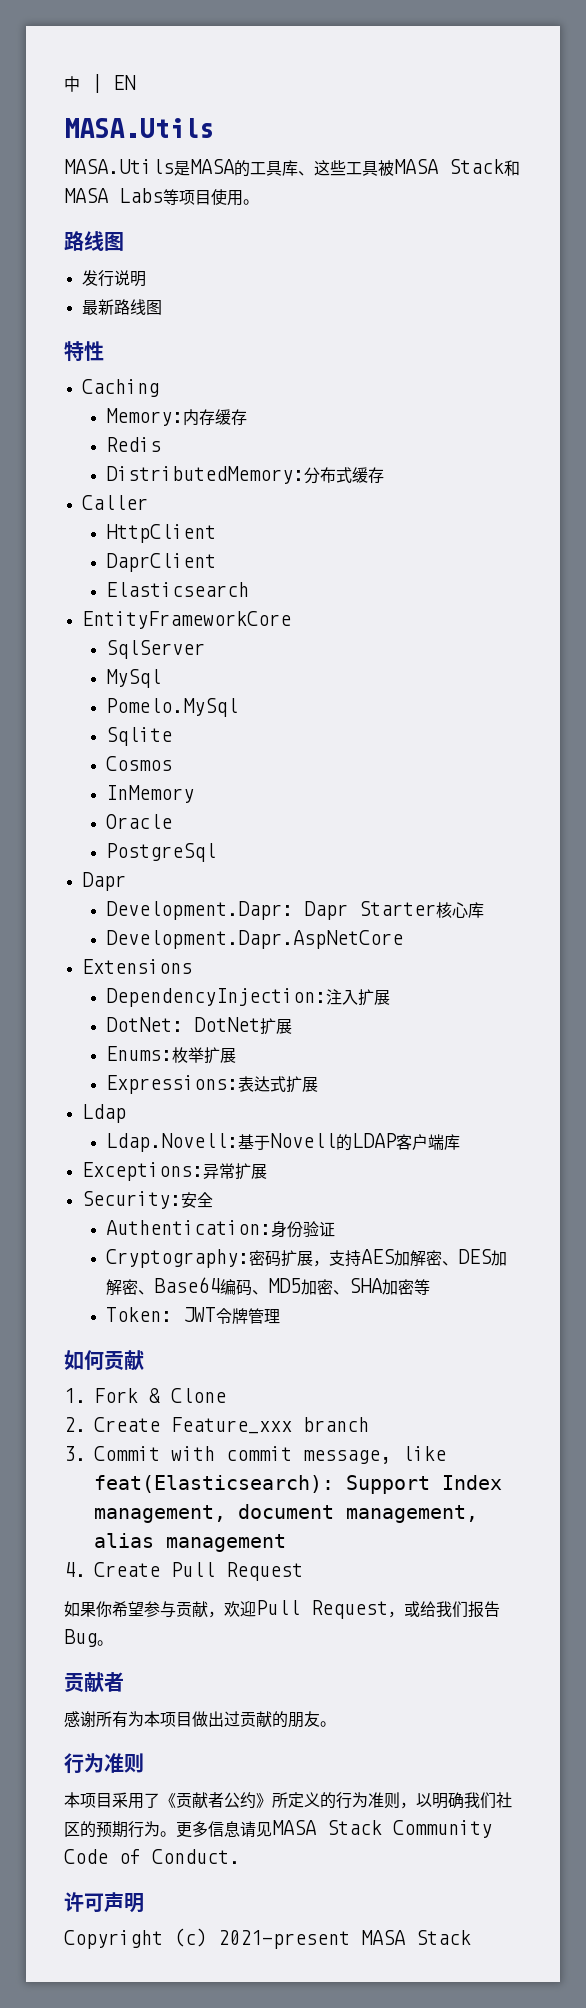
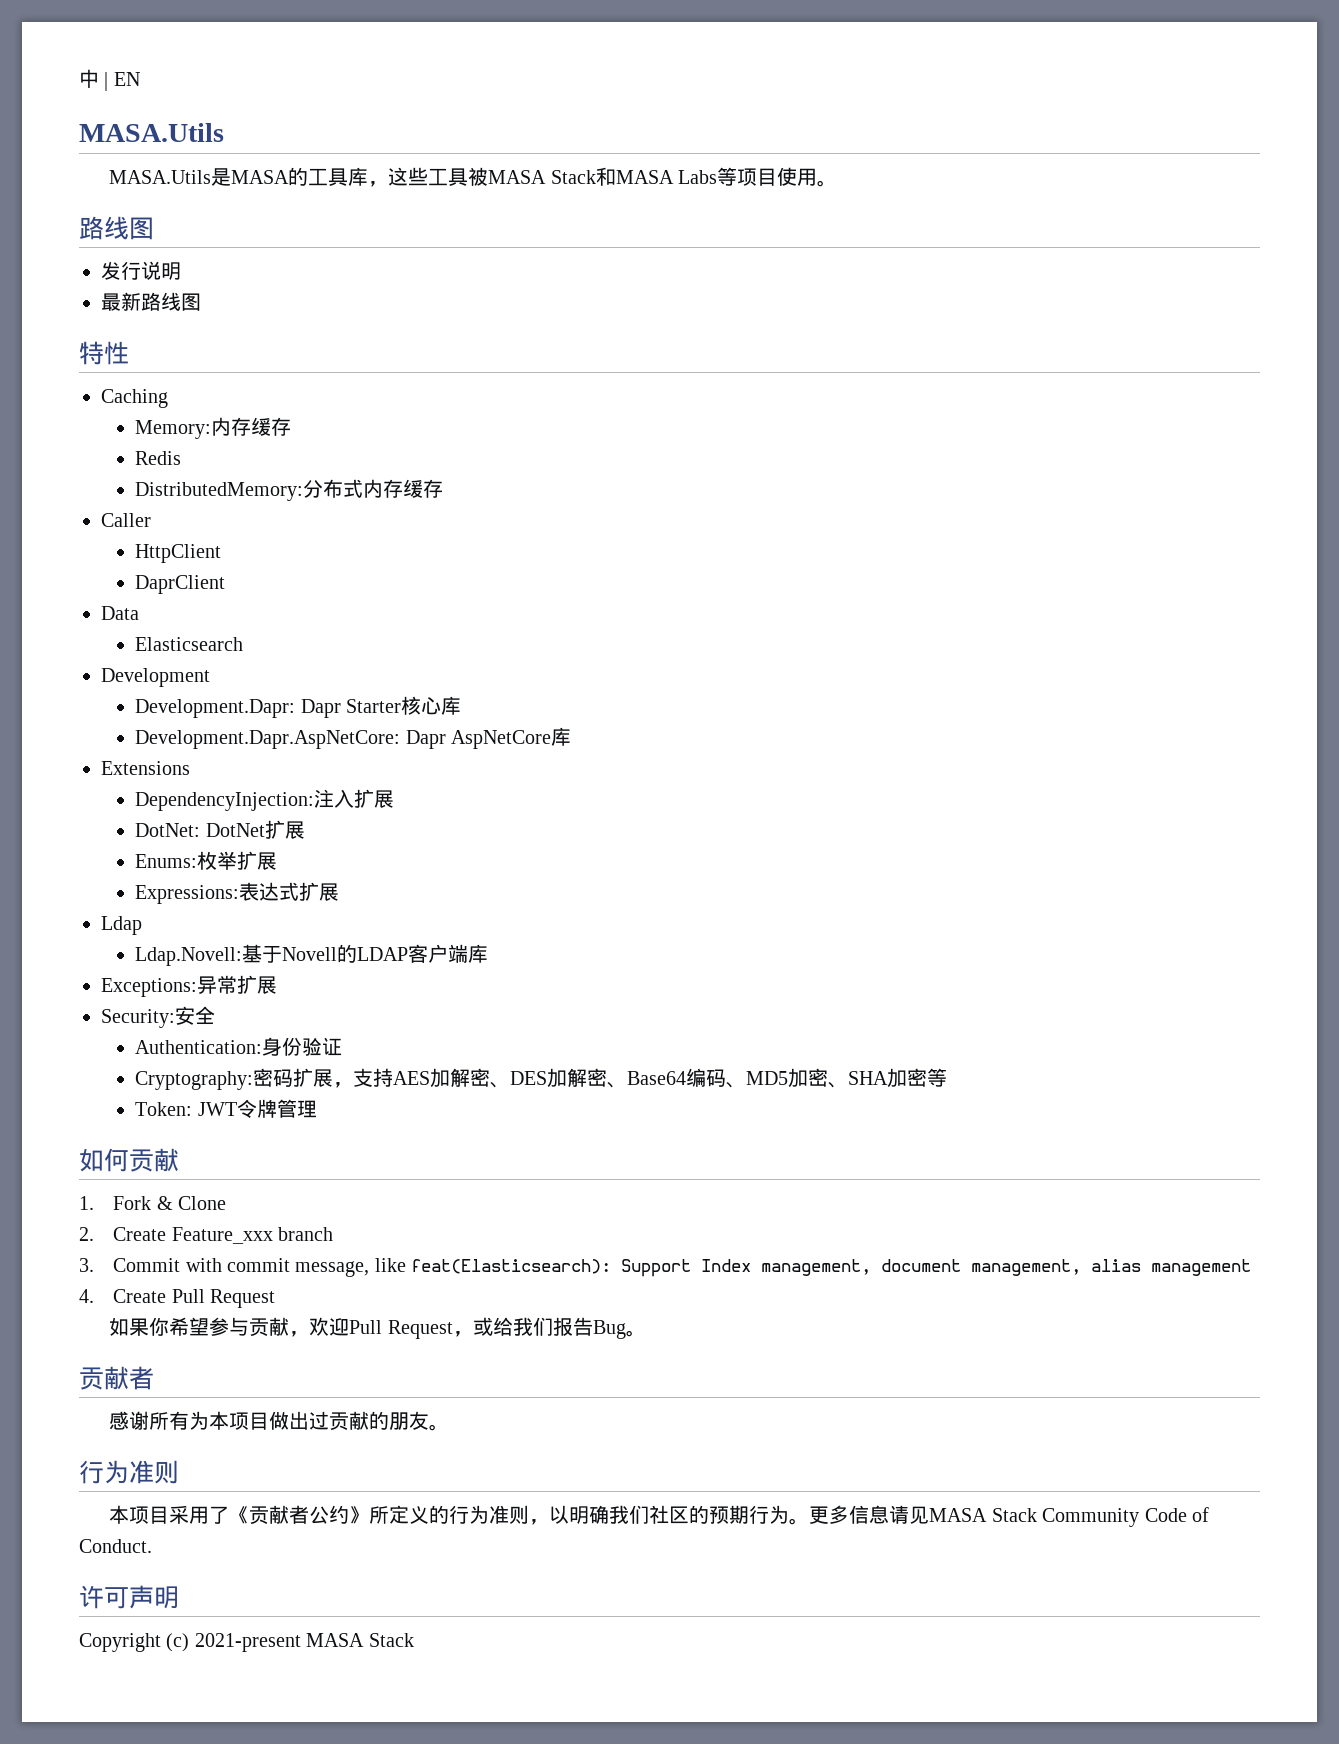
[298,171,314,176] 、 -> [368,181,389,187] ，
(352, 475) none -> [363,479,404,498] 内存
(216, 562) none -> [101,606,139,620] // Data
[81,611,291,629] [105,640,205,659] [105,669,161,688] [105,698,238,717] [105,727,172,746] [105,756,172,771] [105,785,194,803] [105,814,172,829] [105,843,216,862] [81,872,126,891] EntityFrameworkCore // SqlServer // MySql // Pomelo.MySql // Sqlite // Cosmos // InMemory // Oracle // PostgreSql // Dapr -> [101,668,210,687] Development
[105,930,403,949] Development.Dapr.AspNetCore -> [135,727,571,749] Development.Dapr.AspNetCore: Dapr AspNetCore库

